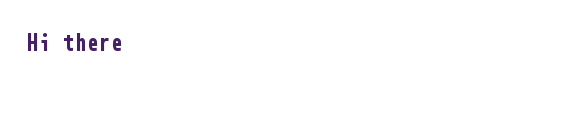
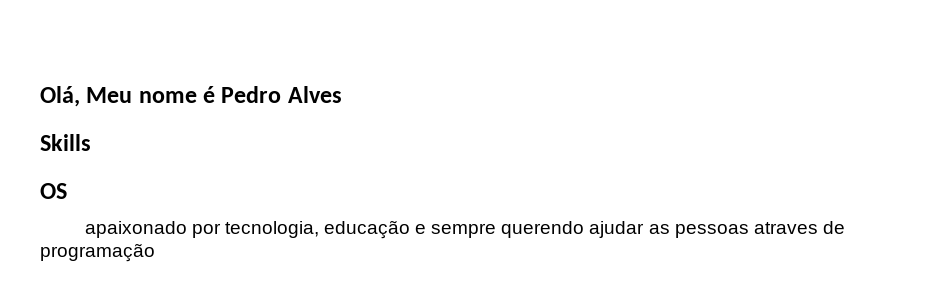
[26,33,122,51] Hi there -> [40,86,342,107] [40,134,91,151] [40,183,67,199] [84,220,845,239] [40,243,155,262] Olá, Meu nome é Pedro Alves // Skills // OS // apaixonado por tecnologia, educação e sempre querendo ajudar as pessoas atraves de programação

